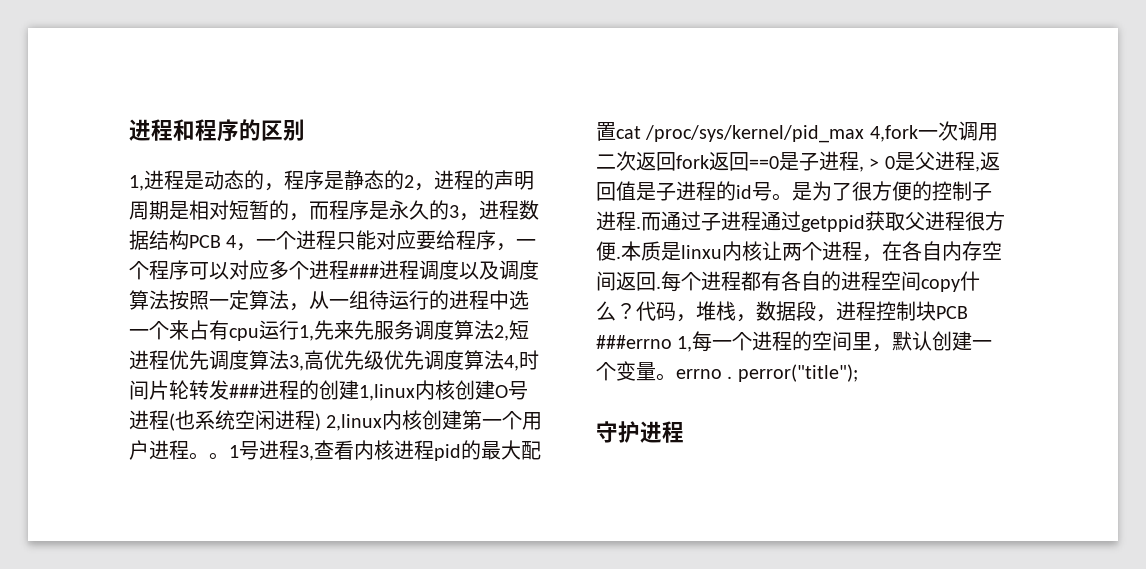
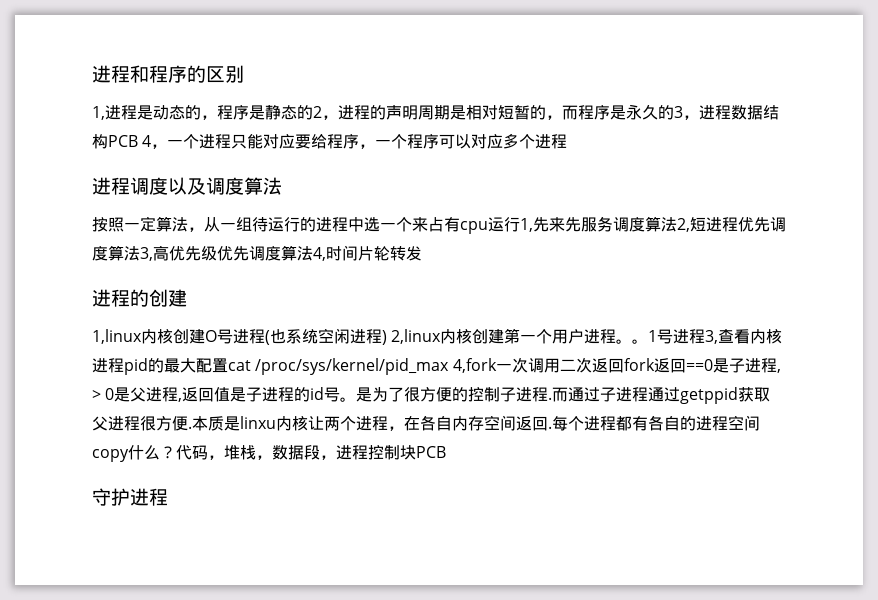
[349,264,379,278] ### -> (568, 141) //
(169, 300) none -> (282, 186) //
[229,384,259,398] ### -> (422, 253) //
(359, 390) none -> (187, 298) //
[596,331,993,352] [596,361,858,382] ###errno 1,每一个进程的空间里，默认创建一个变量。errno . perror("title"); -> (446, 452) none

